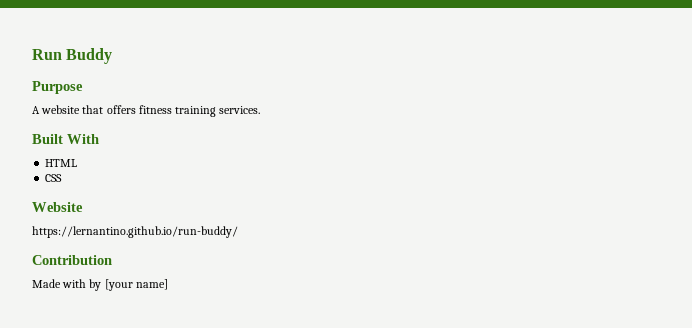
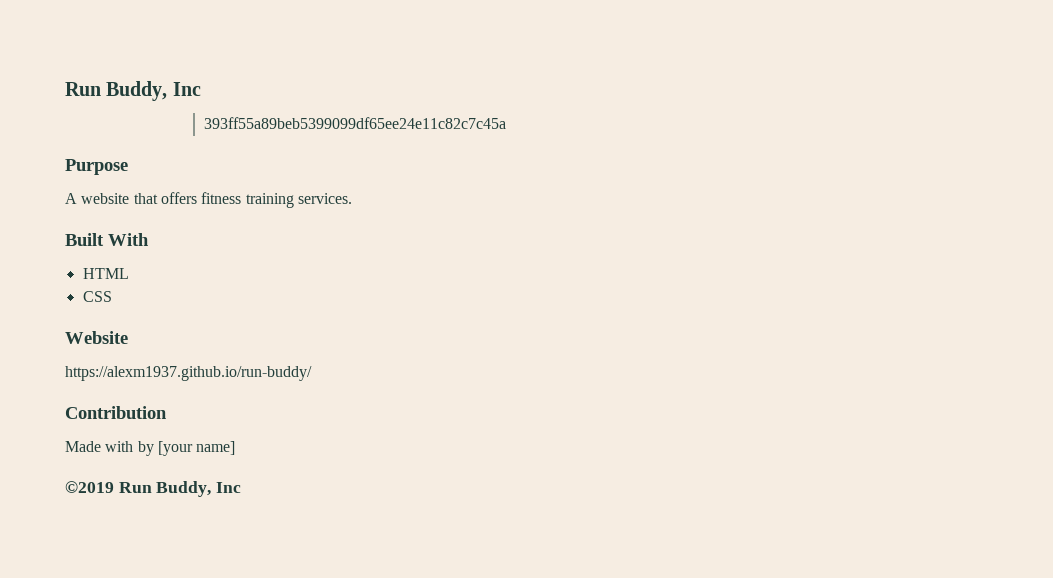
[32,48,113,64] Run Buddy -> [65,81,201,101] [203,117,506,129] Run Buddy, Inc // 393ff55a89beb5399099df65ee24e11c82c7c45a
[32,226,238,238] https://lernantino.github.io/run-buddy/ -> [65,366,312,381] https://alexm1937.github.io/run-buddy/
(168, 284) none -> [65,481,242,497] // ©2019 Run Buddy, Inc

